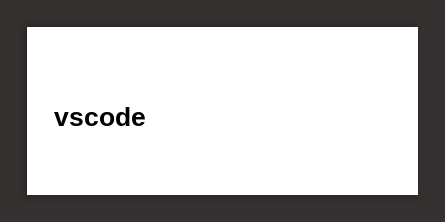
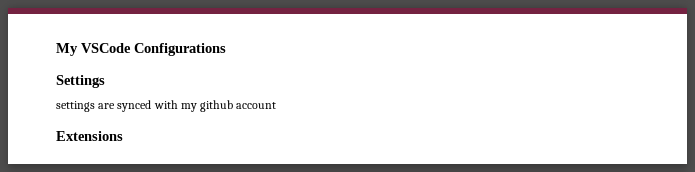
[54,107,146,126] vscode -> [56,43,226,56] [56,75,105,88] [56,100,277,112] [56,131,123,141] My VSCode Configurations // Settings // settings are synced with my github account // Extensions

